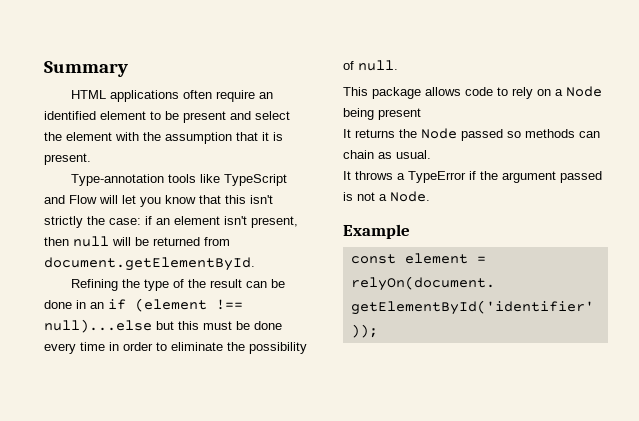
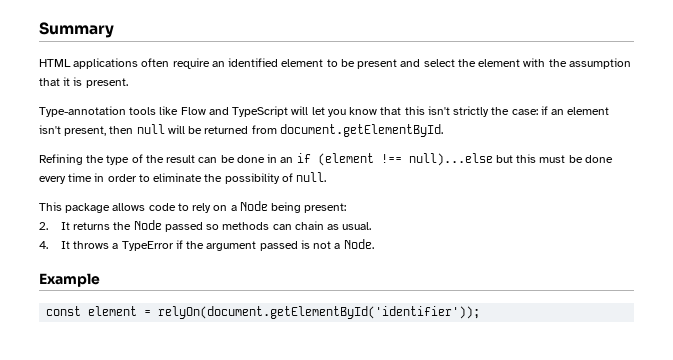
[224,174,288,186] [44,195,97,204] TypeScript and Flow -> [180,106,289,117] Flow and TypeScript
[378,108,421,120] present // -> [304,203,347,213] [39,222,48,230] present: // 2.
(431, 154) none -> [39,241,48,249] 4.

